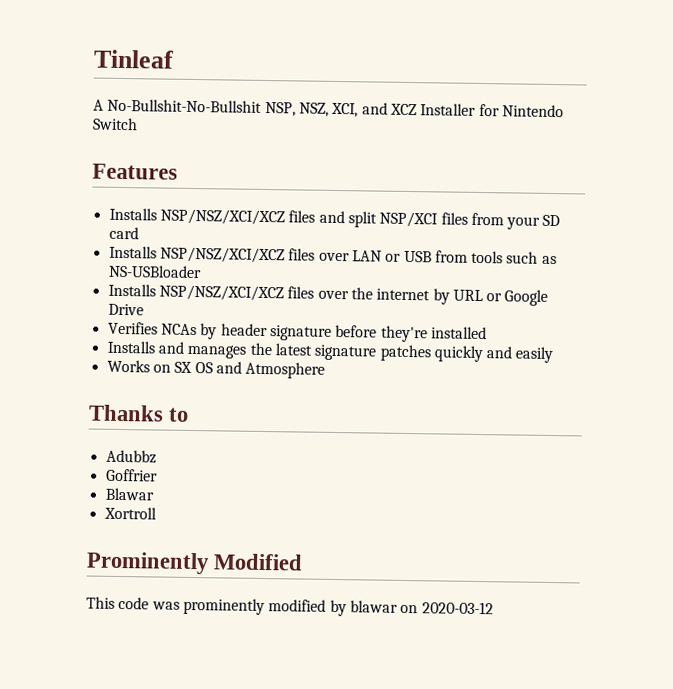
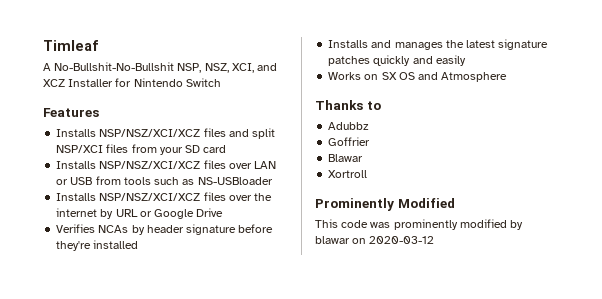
[93,49,174,69] Tinleaf -> [43,40,98,51] Timleaf

